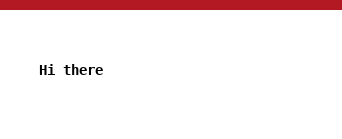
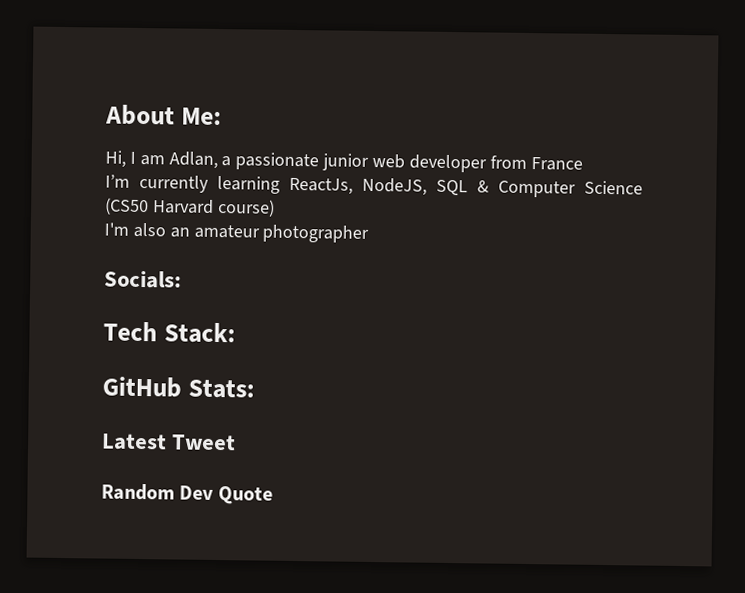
[39,64,103,75] Hi there -> [105,104,222,126] [105,150,583,173] [105,174,643,198] [105,197,275,217] [104,222,370,243] [104,270,182,289] [103,321,236,344] [102,376,255,399] [102,433,237,451] [101,483,273,505] About Me: // Hi, I am Adlan, a passionate junior web developer from France // I’m currently learning ReactJs, NodeJS, SQL & Computer Science (CS50 Harvard course) // I'm also an amateur photographer // Socials: // Tech Stack: // GitHub Stats: // Latest Tweet // Random Dev Quote

